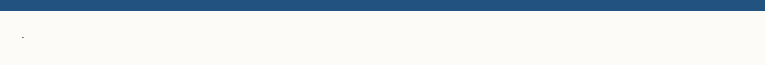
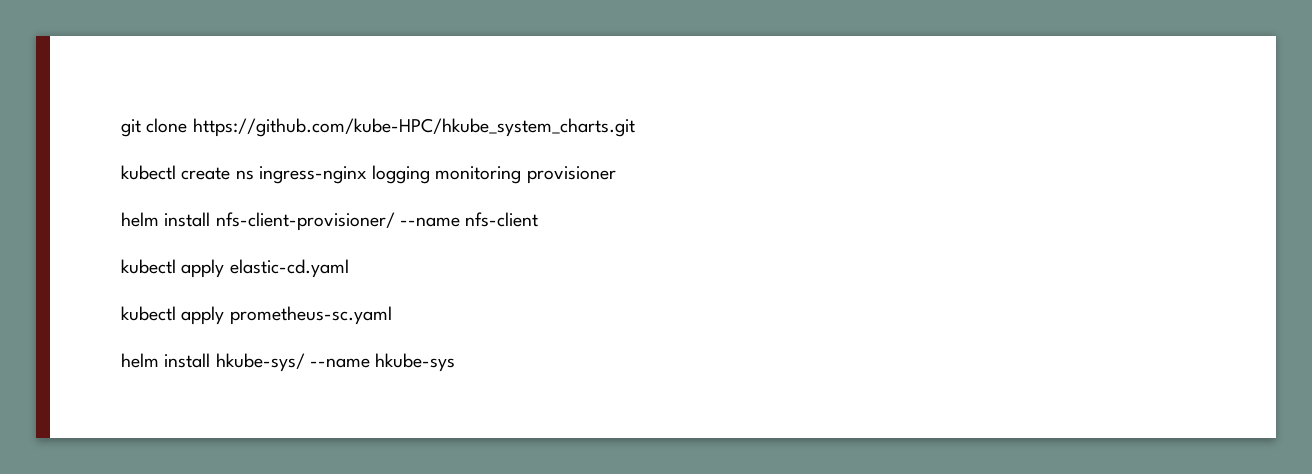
[21,37,25,38] . -> [121,118,635,137] [121,165,616,184] [121,212,539,231] [121,259,349,278] [121,306,392,325] [121,353,456,372] git clone https://github.com/kube-HPC/hkube_system_charts.git // kubectl create ns ingress-nginx logging monitoring provisioner // helm install nfs-client-provisioner/ --name nfs-client // kubectl apply elastic-cd.yaml // kubectl apply prometheus-sc.yaml // helm install hkube-sys/ --name hkube-sys

